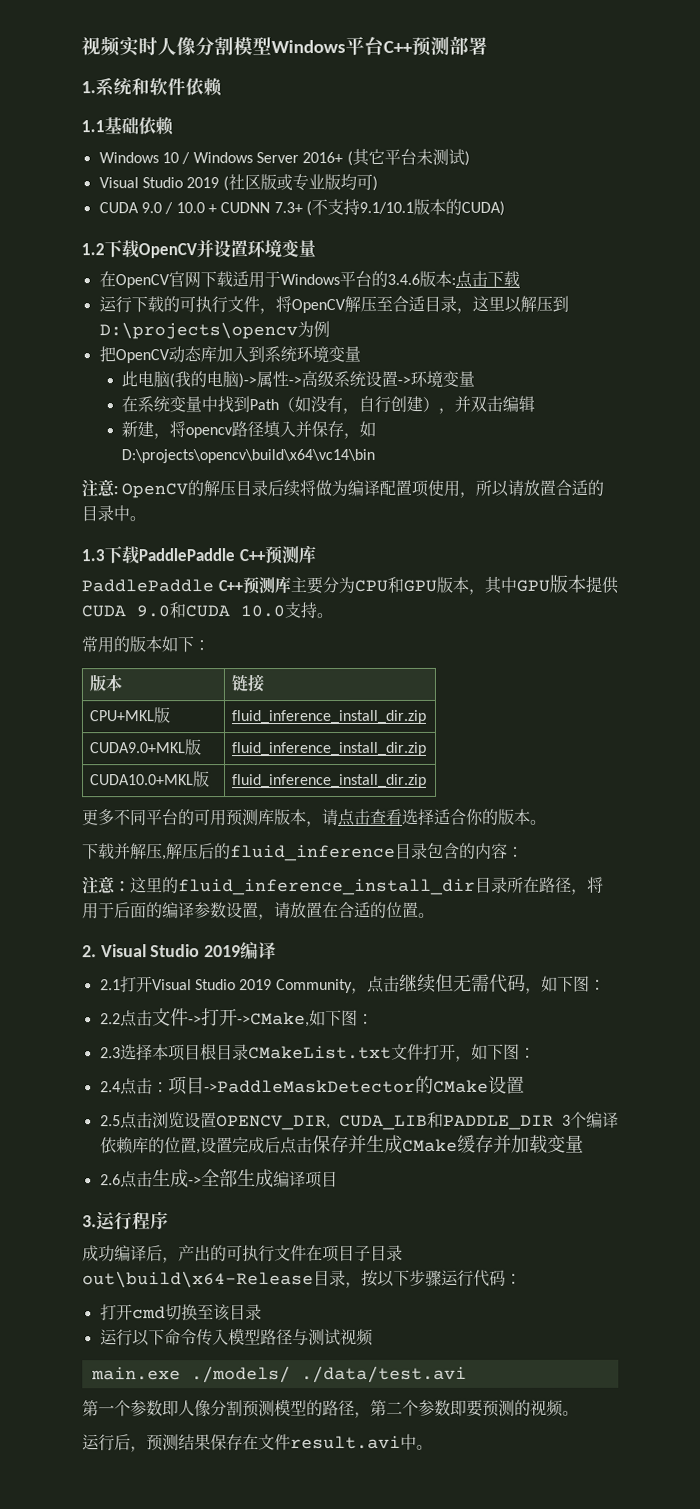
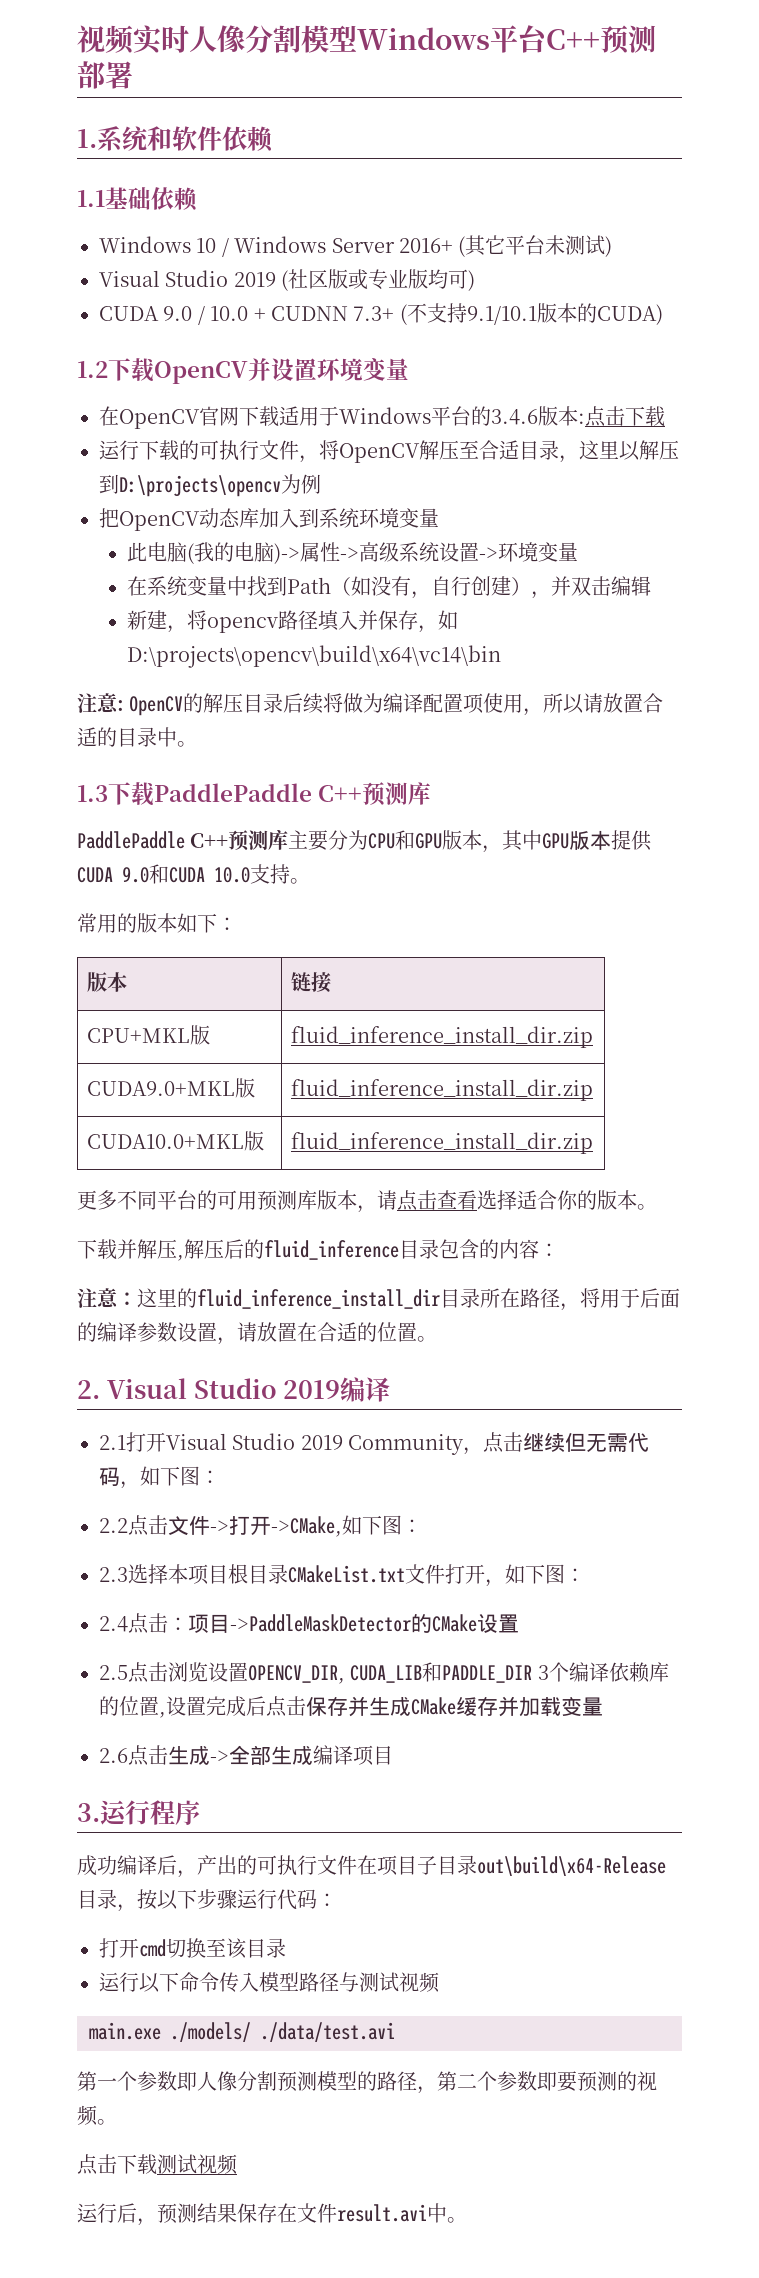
(579, 1413) none -> [77,2154,238,2175] // 点击下载测试视频

